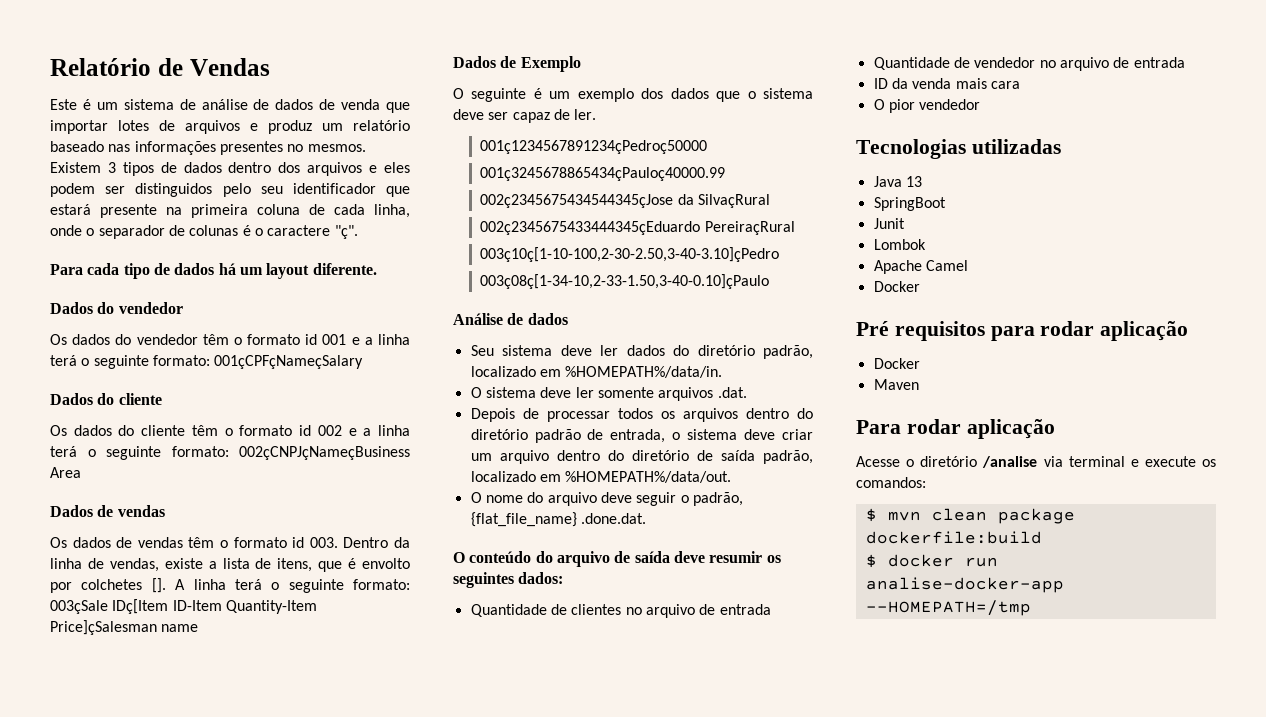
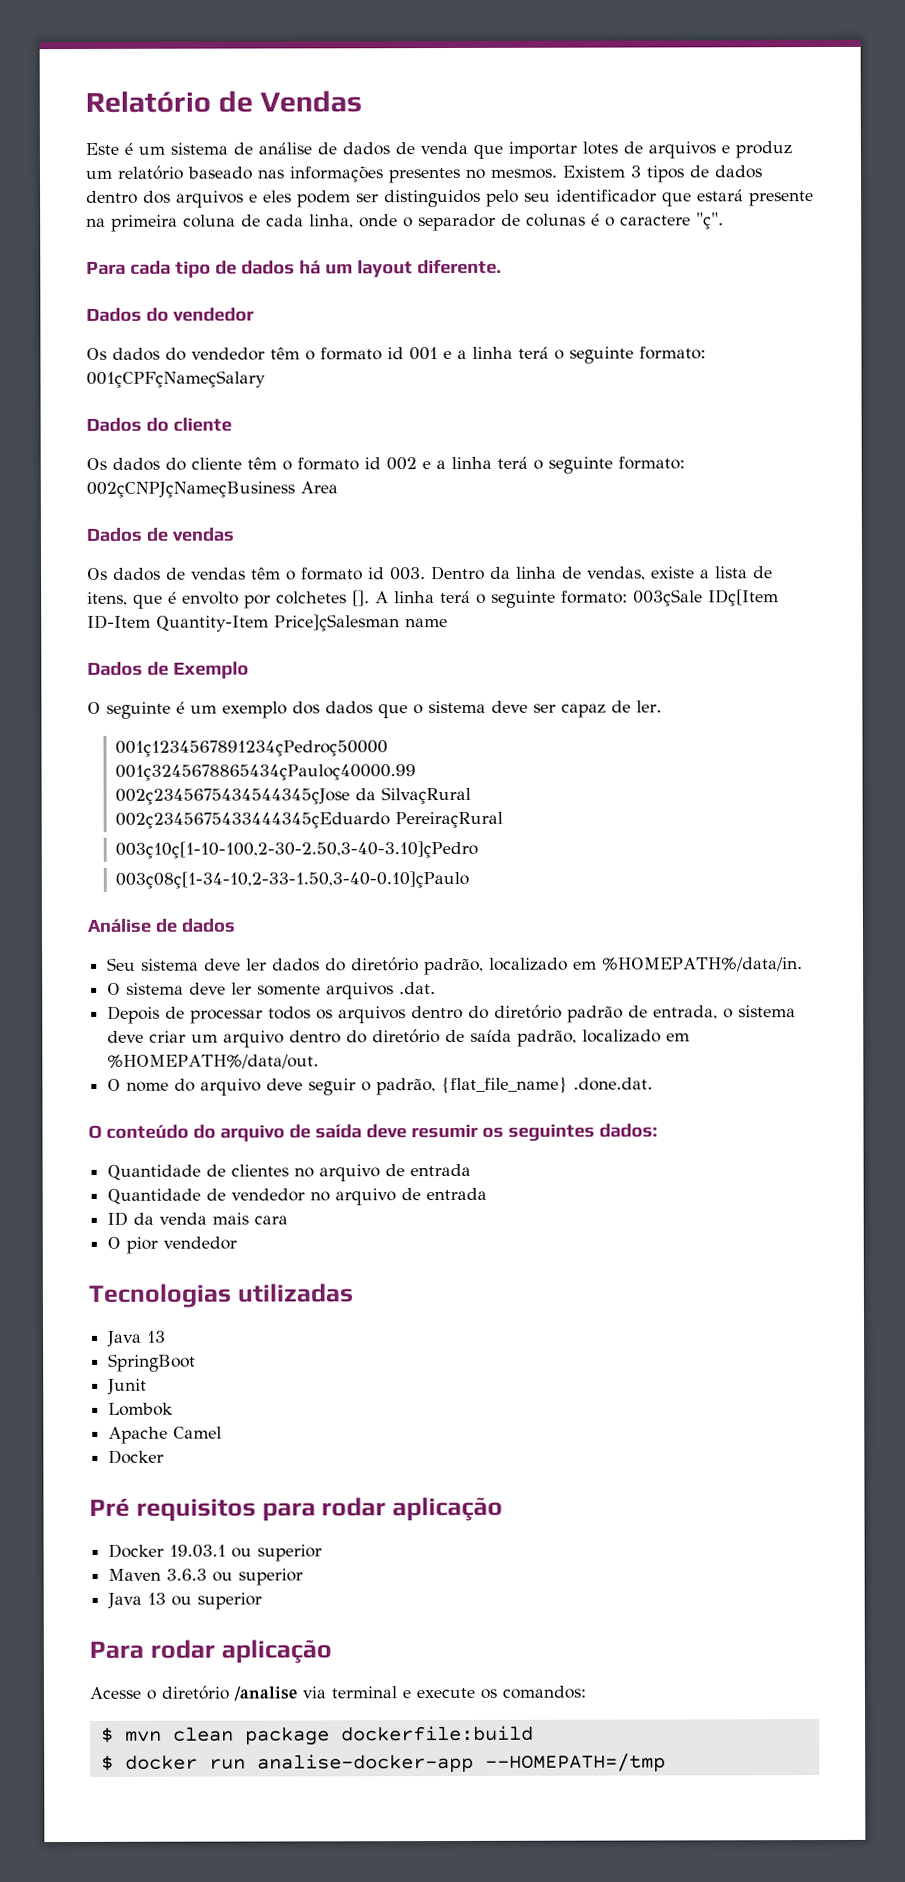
[873,379,919,390] // Maven -> [169,1544,323,1562] [108,1568,304,1586] [107,1592,263,1610] 19.03.1 ou superior // Maven 3.6.3 ou superior // Java 13 ou superior

